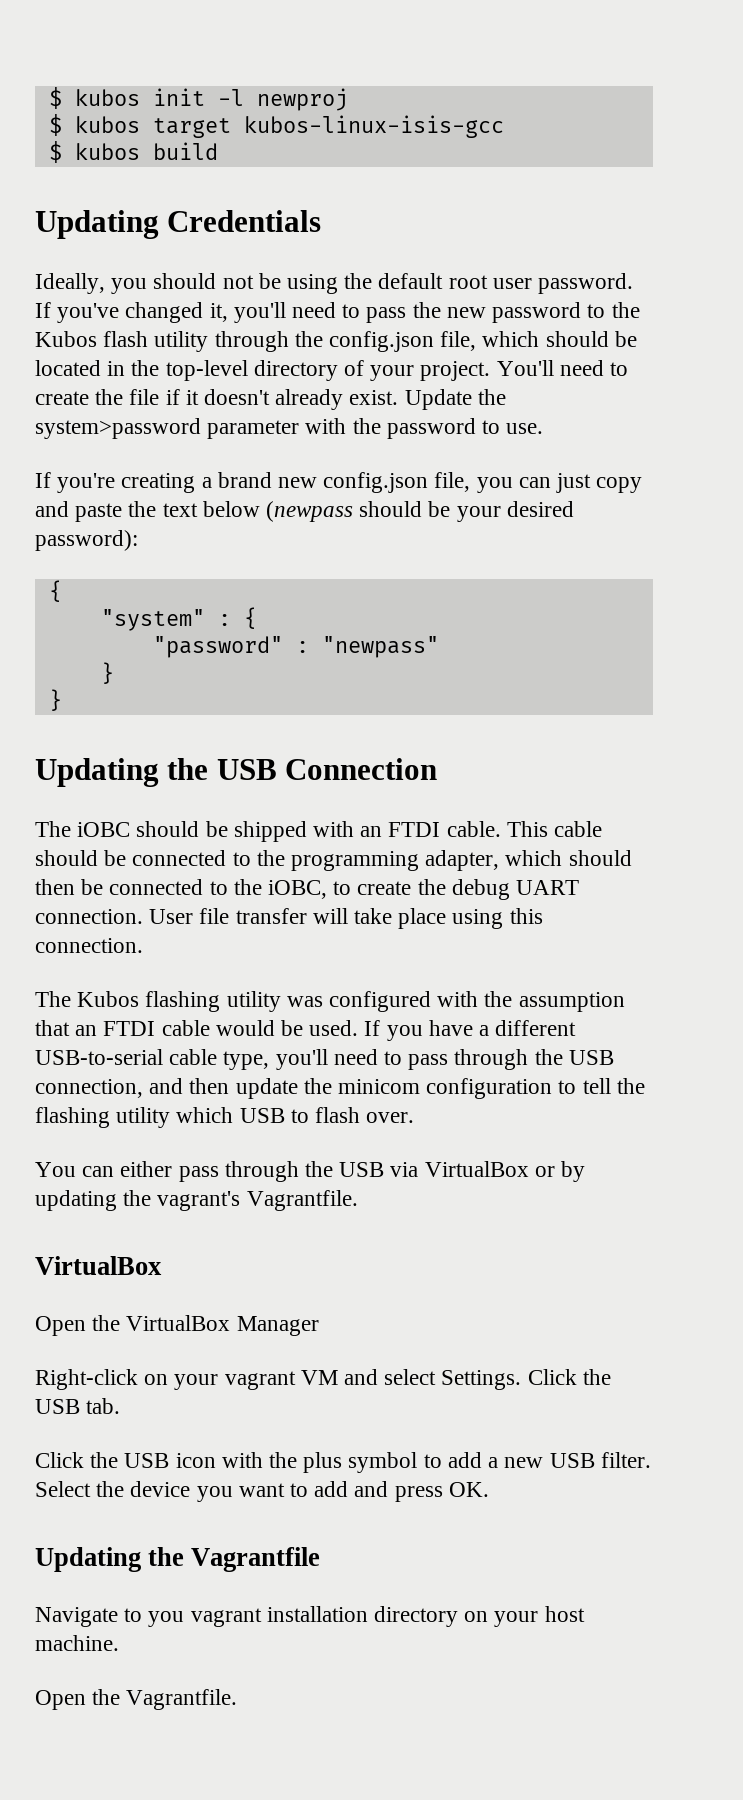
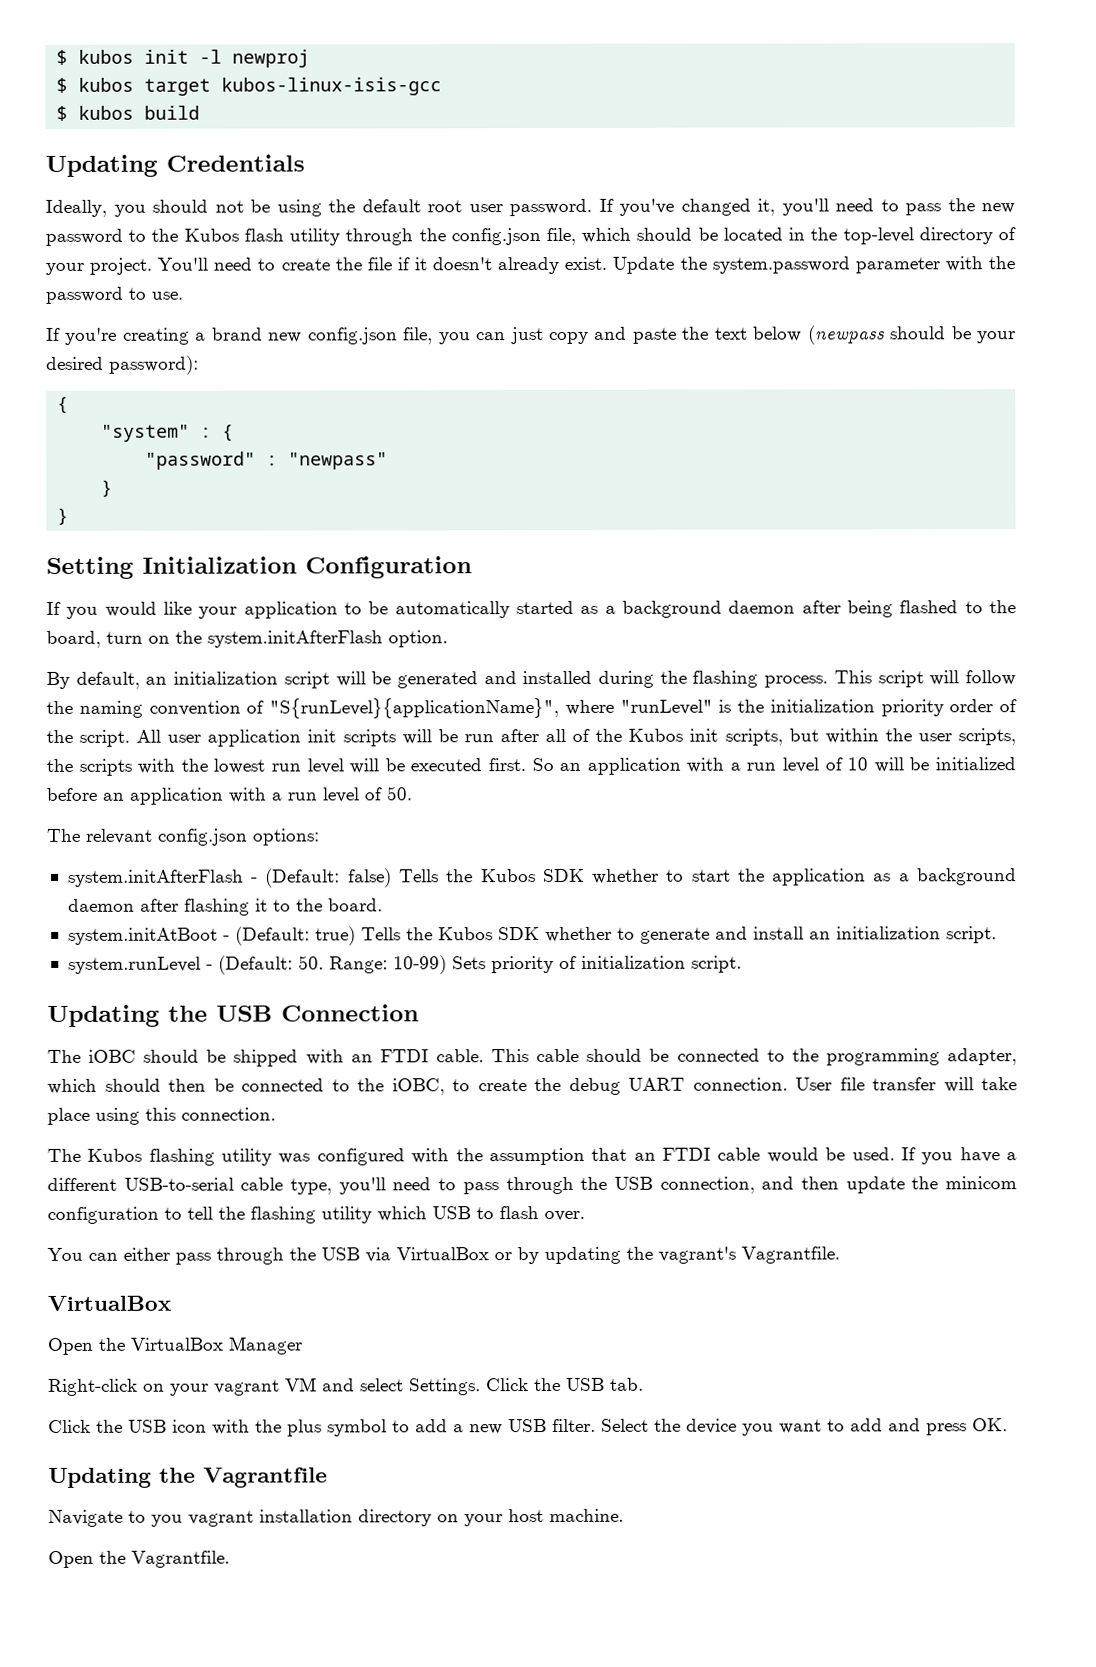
[35,418,201,439] system>password -> [711,256,850,274] system.password
(62, 700) none -> [46,556,472,579] [46,600,1017,619] [46,630,448,648] [46,670,1017,689] [46,697,1017,719] [46,728,1016,747] [46,757,1017,776] [46,786,412,805] [46,828,320,846] [67,868,1017,888] [67,898,383,916] [67,926,997,946] [67,955,742,975] // Setting Initialization Configuration // If you would like your application to be automatically started as a background daemon after being flashed to the board, turn on the system.initAfterFlash option. // By default, an initialization script will be generated and installed during the flashing process. This script will follow the naming convention of "S{runLevel}{applicationName}", where "runLevel" is the initialization priority order of the script. All user application init scripts will be run after all of the Kubos init scripts, but within the user scripts, the scripts with the lowest run level will be executed first. So an application with a run level of 10 will be initialized before an application with a run level of 50. // The relevant config.json options: // system.initAfterFlash - (Default: false) Tells the Kubos SDK whether to start the application as a background daemon after flashing it to the board. // system.initAtBoot - (Default: true) Tells the Kubos SDK whether to generate and install an initialization script. // system.runLevel - (Default: 50. Range: 10-99) Sets priority of initialization script.

